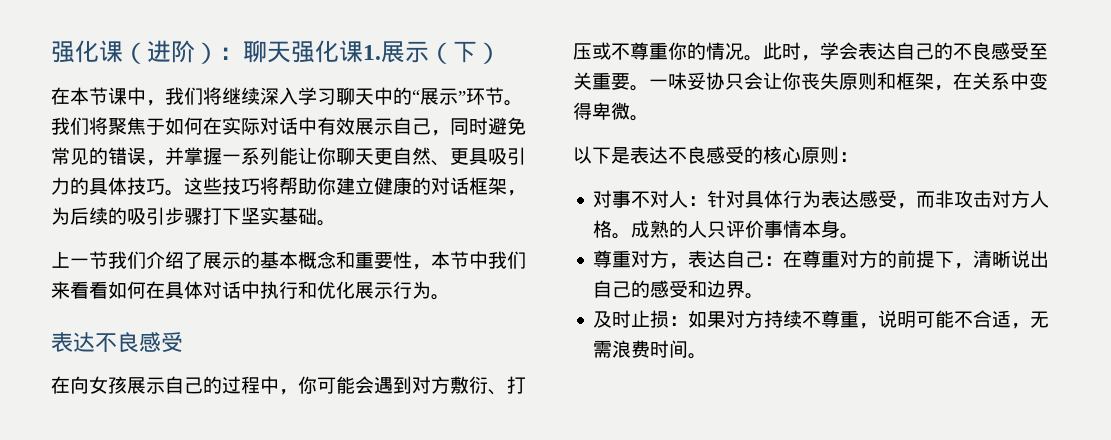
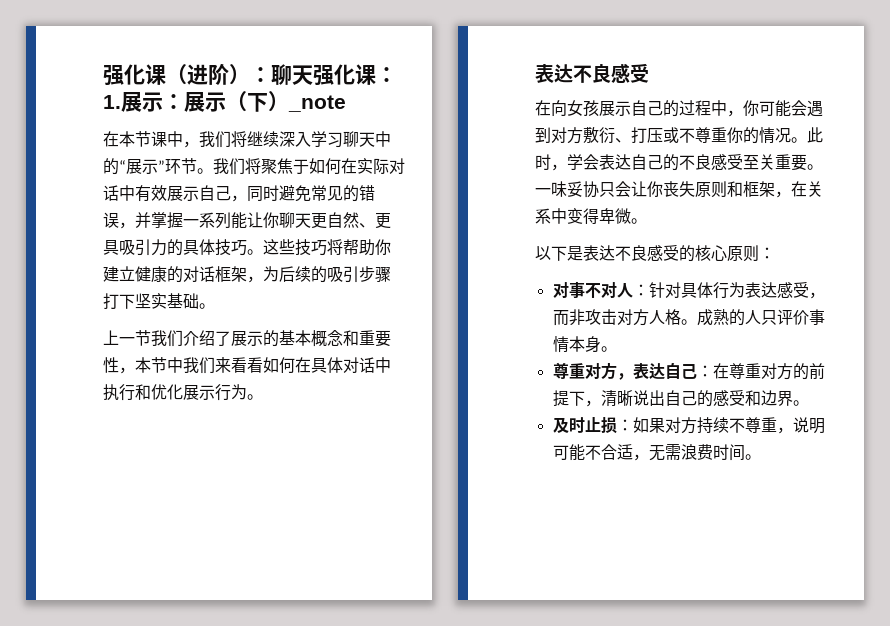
(363, 51) none -> [376,67,397,82] ：
(429, 52) none -> [163,92,226,112] ：展示
(501, 53) none -> [288,95,346,112] _note

